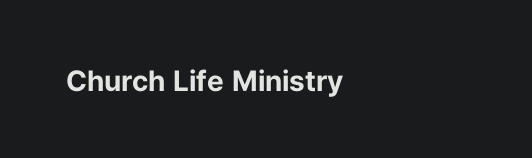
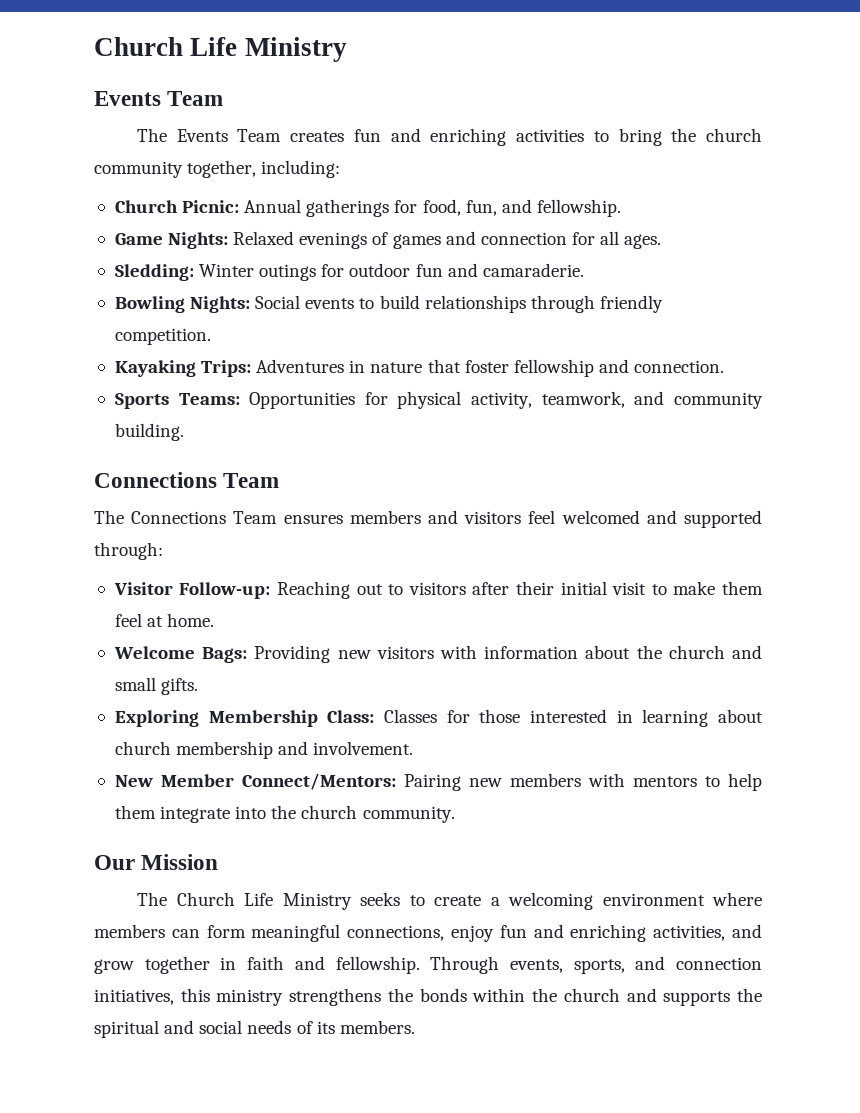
[66,69,343,97] Church Life Ministry -> [94,37,347,62] [94,91,224,106] [137,128,763,146] [94,160,341,178] [114,199,621,217] [114,231,662,249] [114,263,584,281] [114,295,663,313] [114,328,211,345] [114,359,725,377] [114,391,764,409] [114,423,184,441] [94,472,280,488] [94,510,763,528] [94,542,163,560] [113,581,763,599] [114,613,215,627] [113,645,763,663] [114,677,199,695] [114,709,764,727] [114,741,414,759] [114,773,763,791] [114,805,455,823] [94,854,219,870] [137,892,762,910] [94,924,762,942] [94,956,763,974] [94,988,763,1006] [94,1020,415,1038] Church Life Ministry // Events Team // The Events Team creates fun and enriching activities to bring the church community together, including: // Church Picnic: Annual gatherings for food, fun, and fellowship. // Game Nights: Relaxed evenings of games and connection for all ages. // Sledding: Winter outings for outdoor fun and camaraderie. // Bowling Nights: Social events to build relationships through friendly competition. // Kayaking Trips: Adventures in nature that foster fellowship and connection. // Sports Teams: Opportunities for physical activity, teamwork, and community building. // Connections Team // The Connections Team ensures members and visitors feel welcomed and supported through: // Visitor Follow-up: Reaching out to visitors after their initial visit to make them feel at home. // Welcome Bags: Providing new visitors with information about the church and small gifts. // Exploring Membership Class: Classes for those interested in learning about church membership and involvement. // New Member Connect/Mentors: Pairing new members with mentors to help them integrate into the church community. // Our Mission // The Church Life Ministry seeks to create a welcoming environment where members can form meaningful connections, enjoy fun and enriching activities, and grow together in faith and fellowship. Through events, sports, and connection initiatives, this ministry strengthens the bonds within the church and supports the spiritual and social needs of its members.

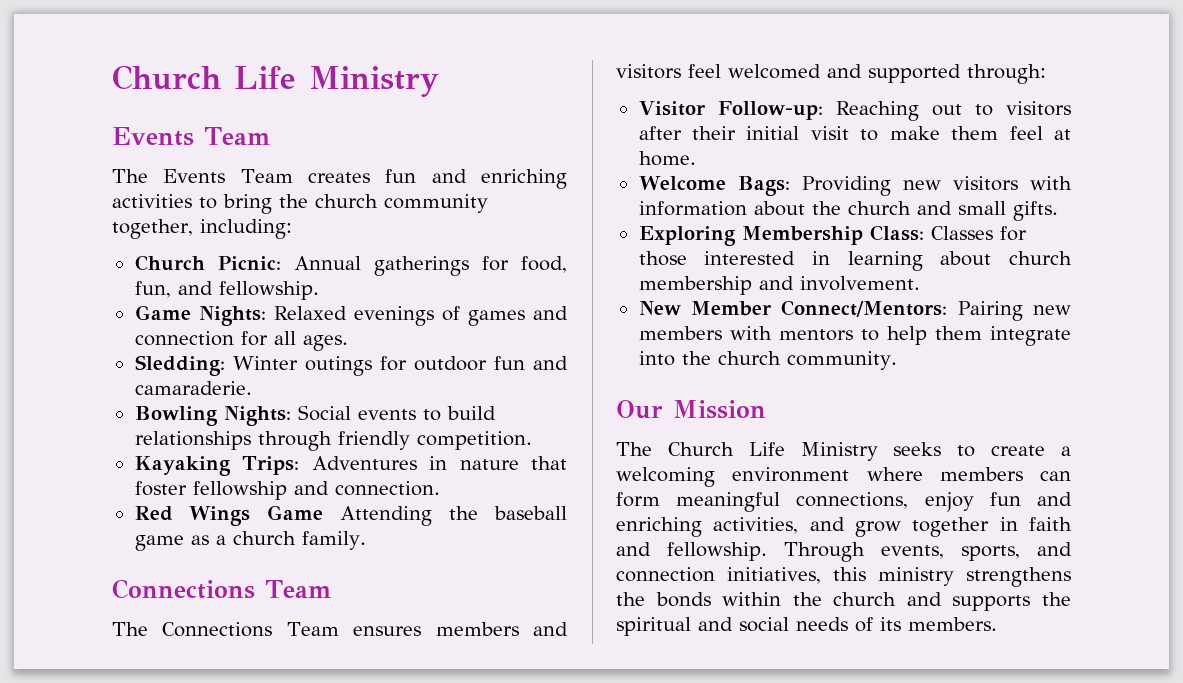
[114,391,764,409] [114,423,184,441] Sports Teams: Opportunities for physical activity, teamwork, and community building. -> [134,505,567,526] [134,531,366,551] Red Wings Game Attending the baseball game as a church family.

